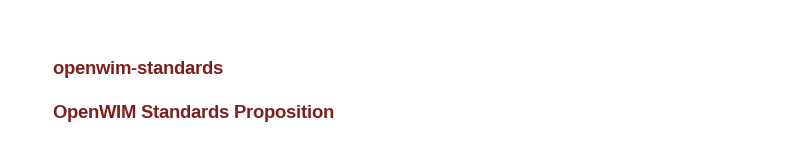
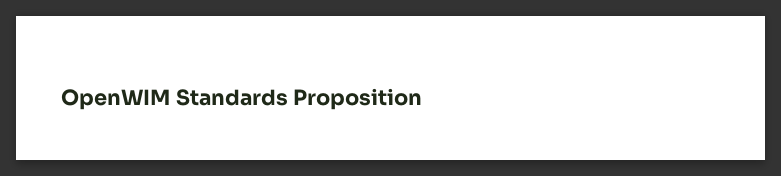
[53,61,223,78] openwim-standards // -> (61, 99) none

